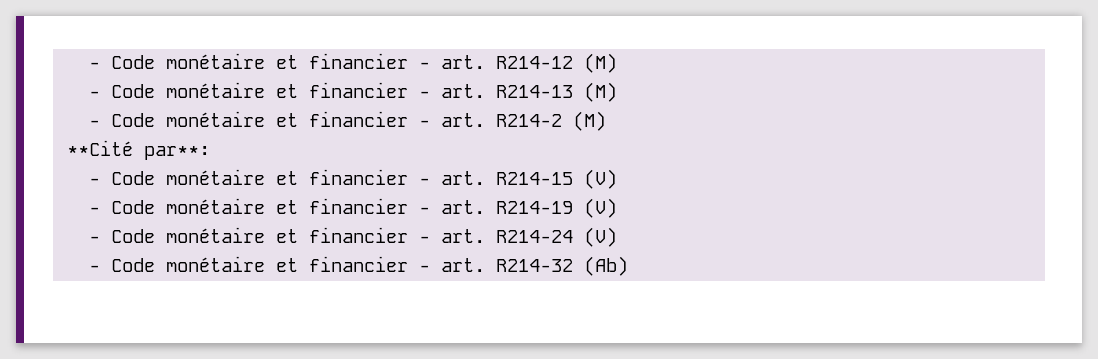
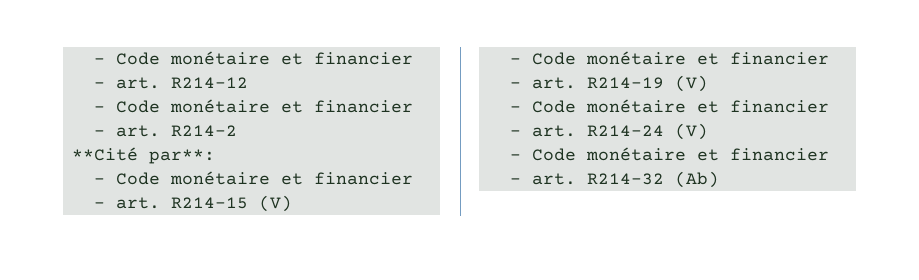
[583,53,617,73] [88,82,617,102] (M) // - Code monétaire et financier - art. R214-13 (M) -> (248, 82) none
[572,111,606,131] (M) -> (237, 130) none

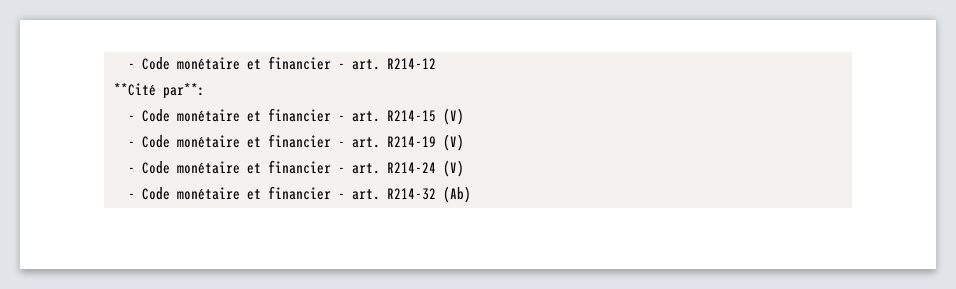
[94,99,413,113] [94,125,237,137] // - Code monétaire et financier - art. R214-2 -> (436, 63) none

